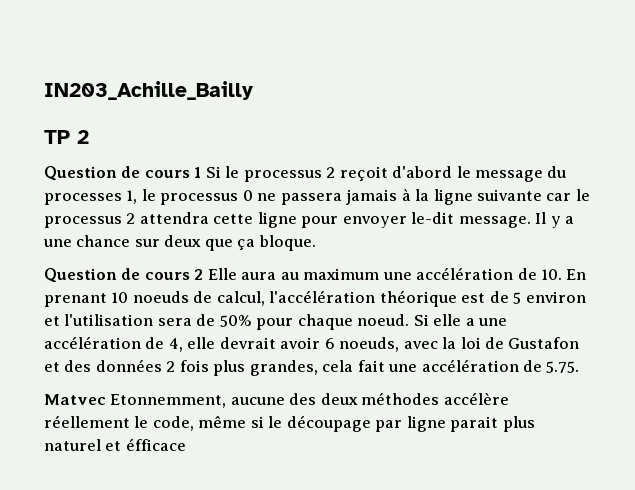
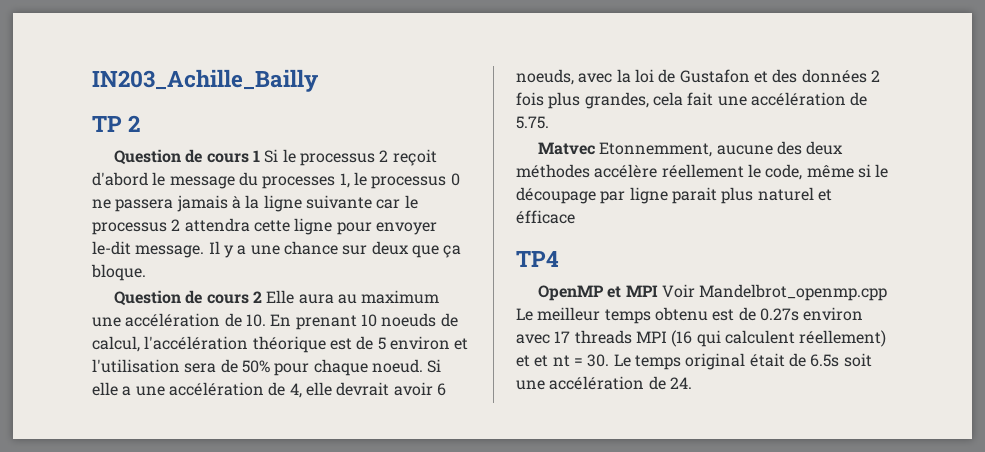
(186, 444) none -> [516,251,559,267] [538,284,888,301] [516,307,864,324] [516,330,887,347] [516,353,872,370] [516,376,692,390] // TP4 // OpenMP et MPI Voir Mandelbrot_openmp.cpp Le meilleur temps obtenu est de 0.27s environ avec 17 threads MPI (16 qui calculent réellement) et et nt = 30. Le temps original était de 6.5s soit une accélération de 24.

